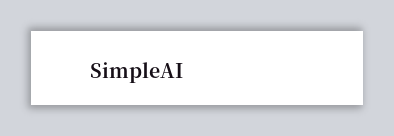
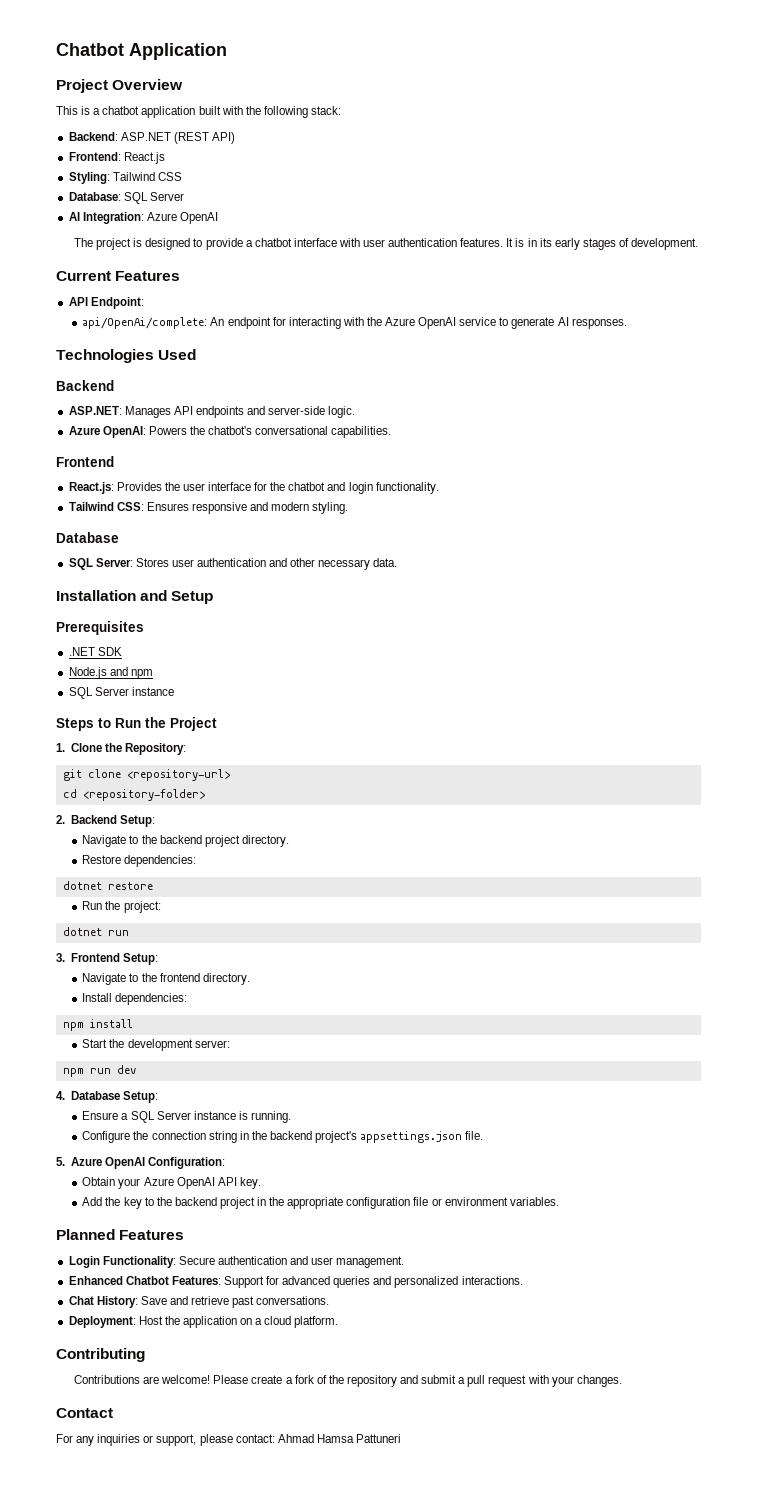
[90,62,183,83] SimpleAI -> [56,43,227,60] [56,79,184,93] [56,106,341,118] [68,132,235,144] [68,152,165,164] [68,172,182,184] [68,192,184,204] [68,212,218,224] [73,238,699,250] [56,271,181,281] [68,297,144,309] [82,317,627,329] [56,349,197,363] [56,380,114,391] [68,406,356,418] [68,426,392,438] [56,456,114,467] [68,482,439,494] [68,502,349,514] [56,532,119,543] [68,558,398,570] [56,590,214,604] [56,621,144,635] [68,647,122,656] [68,667,153,679] [68,687,174,699] [56,717,217,731] [56,743,186,755] [62,769,230,781] [62,789,205,801] [56,815,155,827] [82,835,289,847] [82,855,197,867] [62,881,153,890] [82,901,161,913] [62,927,129,936] [56,953,158,965] [82,973,250,985] [82,993,188,1005] [62,1019,133,1031] [82,1039,230,1051] [62,1065,136,1077] [56,1091,158,1103] [82,1111,291,1123] [82,1131,484,1143] [56,1157,225,1169] [82,1177,261,1189] [82,1197,559,1209] [56,1229,185,1240] [68,1256,405,1268] [68,1276,523,1288] [68,1296,330,1308] [68,1316,339,1328] [56,1348,145,1362] [73,1375,622,1387] [56,1408,113,1418] [56,1434,401,1446] Chatbot Application // Project Overview // This is a chatbot application built with the following stack: // Backend: ASP.NET (REST API) // Frontend: React.js // Styling: Tailwind CSS // Database: SQL Server // AI Integration: Azure OpenAI // The project is designed to provide a chatbot interface with user authentication features. It is in its early stages of development. // Current Features // API Endpoint: // api/OpenAi/complete: An endpoint for interacting with the Azure OpenAI service to generate AI responses. // Technologies Used // Backend // ASP.NET: Manages API endpoints and server-side logic. // Azure OpenAI: Powers the chatbot's conversational capabilities. // Frontend // React.js: Provides the user interface for the chatbot and login functionality. // Tailwind CSS: Ensures responsive and modern styling. // Database // SQL Server: Stores user authentication and other necessary data. // Installation and Setup // Prerequisites // .NET SDK // Node.js and npm // SQL Server instance // Steps to Run the Project // 1. Clone the Repository: // git clone <repository-url> // cd <repository-folder> // 2. Backend Setup: // Navigate to the backend project directory. // Restore dependencies: // dotnet restore // Run the project: // dotnet run // 3. Frontend Setup: // Navigate to the frontend directory. // Install dependencies: // npm install // Start the development server: // npm run dev // 4. Database Setup: // Ensure a SQL Server instance is running. // Configure the connection string in the backend project's appsettings.json file. // 5. Azure OpenAI Configuration: // Obtain your Azure OpenAI API key. // Add the key to the backend project in the appropriate configuration file or environment variables. // Planned Features // Login Functionality: Secure authentication and user management. // Enhanced Chatbot Features: Support for advanced queries and personalized interactions. // Chat History: Save and retrieve past conversations. // Deployment: Host the application on a cloud platform. // Contributing // Contributions are welcome! Please create a fork of the repository and submit a pull request with your changes. // Contact // For any inquiries or support, please contact: Ahmad Hamsa Pattuneri

